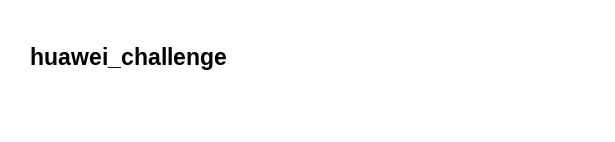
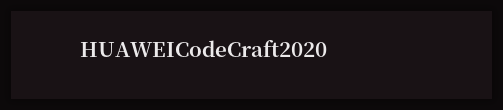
[30,47,227,70] huawei_challenge -> [80,40,327,57] HUAWEICodeCraft2020

